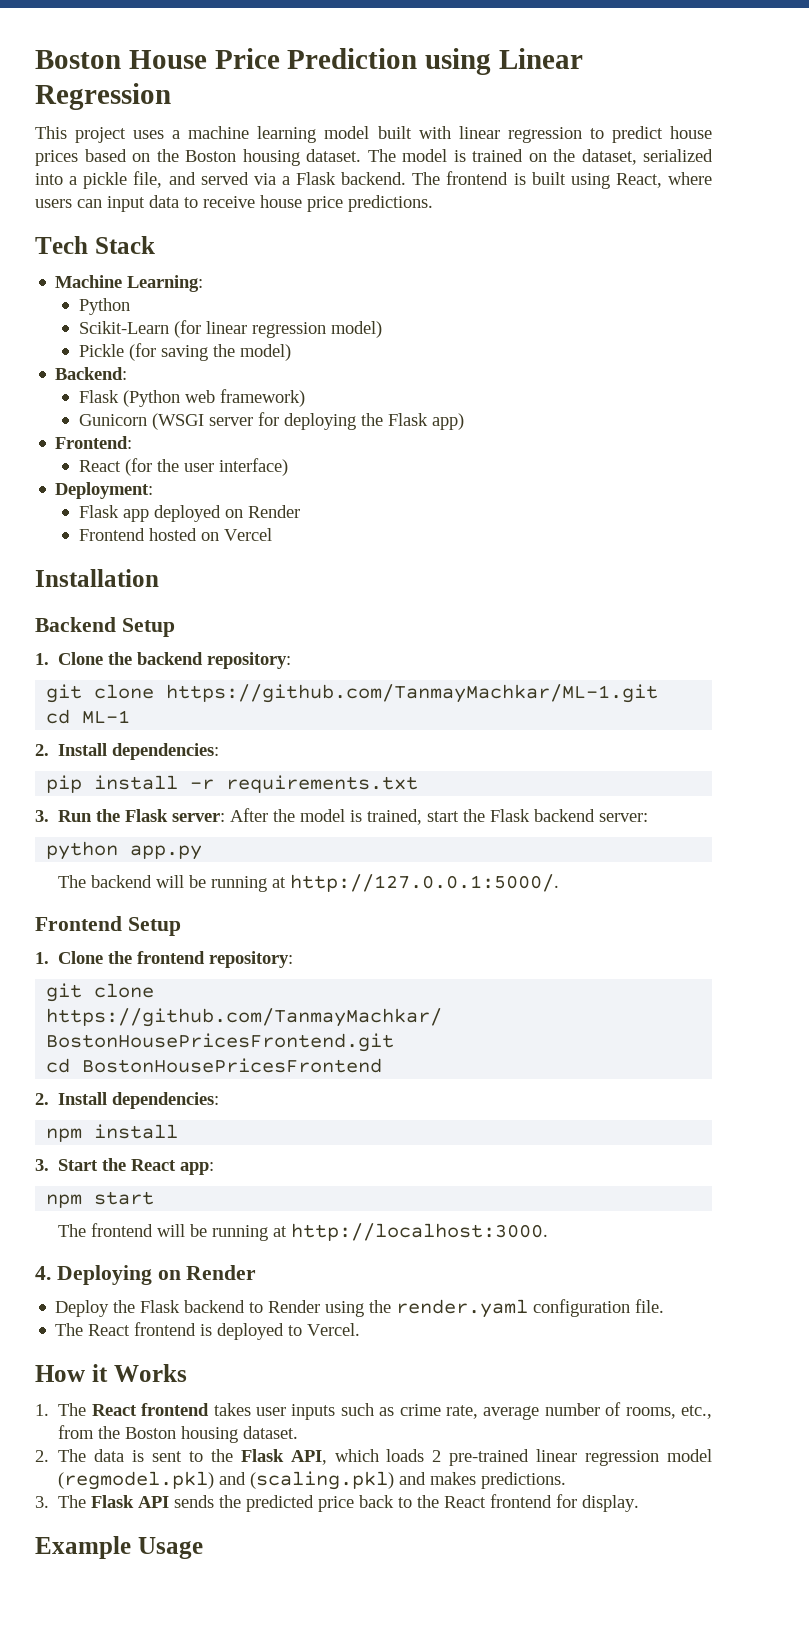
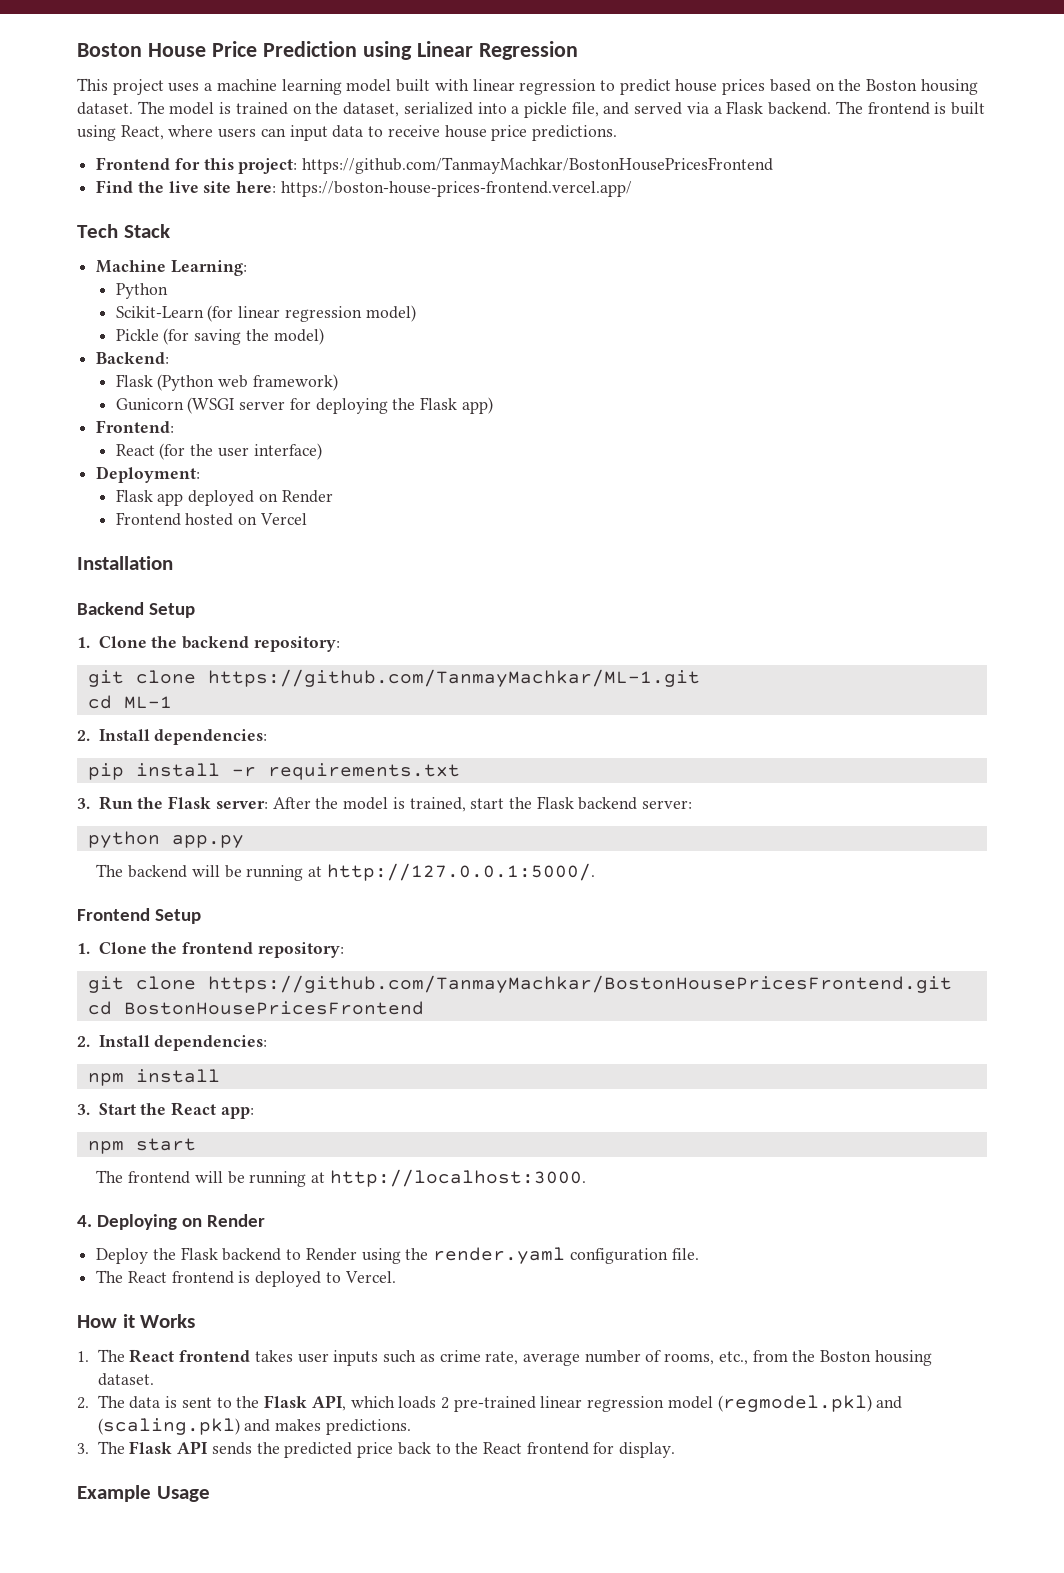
(433, 203) none -> [96,157,774,174] [96,180,632,197] // Frontend for this project: https://github.com/TanmayMachkar/BostonHousePricesFrontend // Find the live site here: https://boston-house-prices-frontend.vercel.app/

